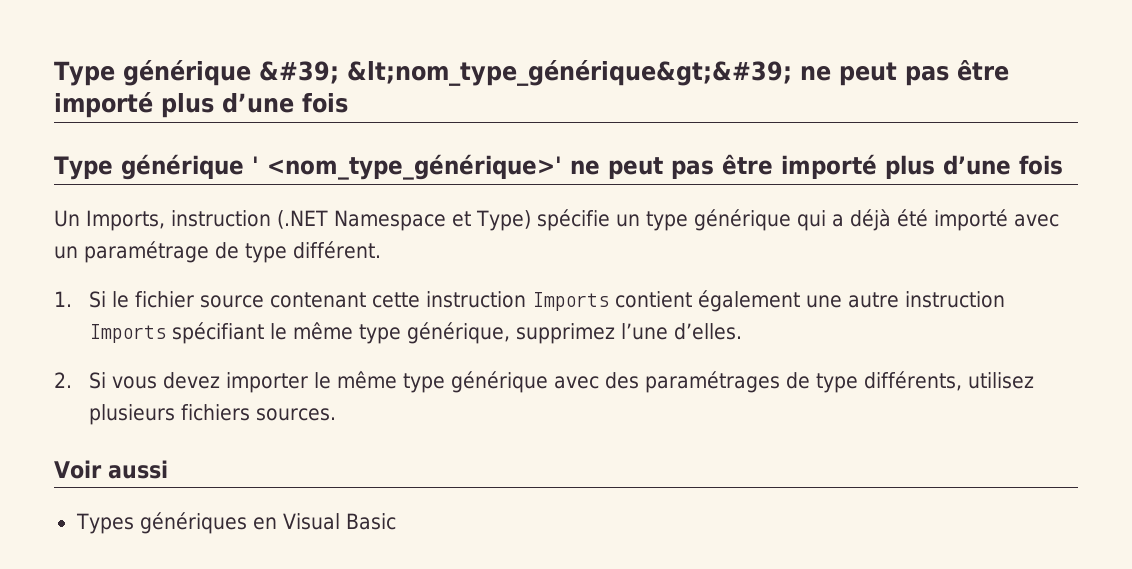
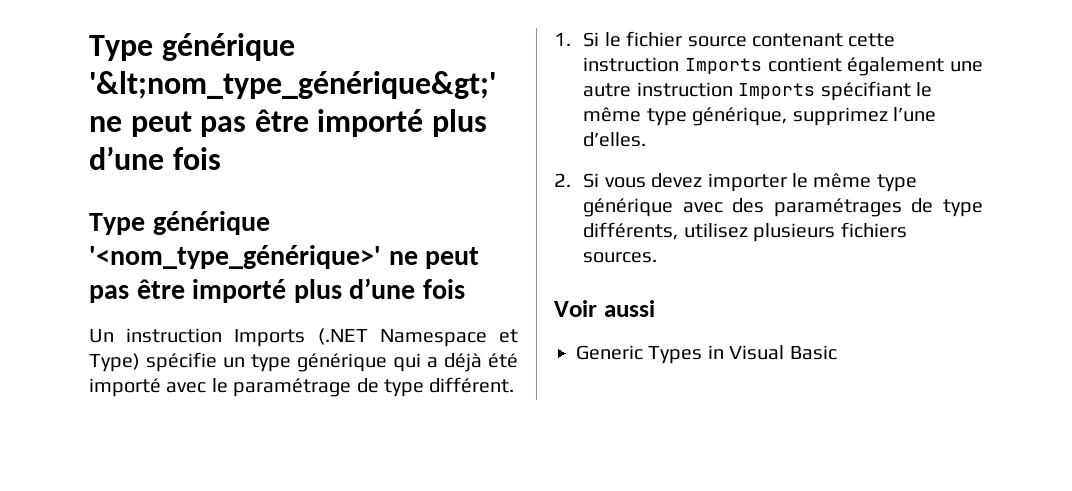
[54,60,792,86] Type générique &#39; &lt;nom_type_générique&gt;&#39; -> [89,33,295,61] [89,71,496,99] Type générique '&lt;nom_type_générique&gt;'
[251,154,562,180] ' <nom_type_générique>' -> [89,245,381,269] '<nom_type_générique>'
[86,210,271,231] Imports, instruction -> [126,328,306,347] instruction Imports
[54,246,78,259] un -> [211,378,228,393] le
[75,512,277,534] Types génériques en -> [576,345,724,364] Generic Types in

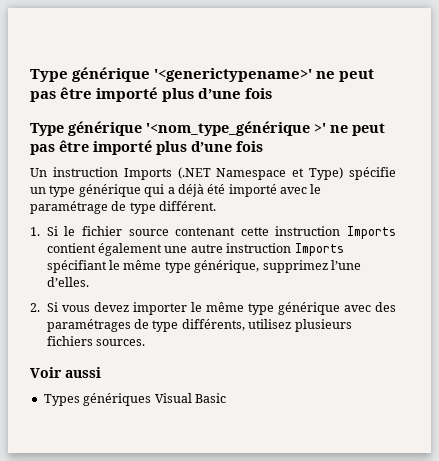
[89,33,295,61] [89,71,496,99] Type générique '&lt;nom_type_générique&gt;' -> [30,67,313,82] Type générique '<generictypename>'
[89,245,381,269] '<nom_type_générique>' -> [146,121,326,136] '<nom_type_générique >'
[576,345,724,364] Generic Types in -> [43,393,152,406] Types génériques

